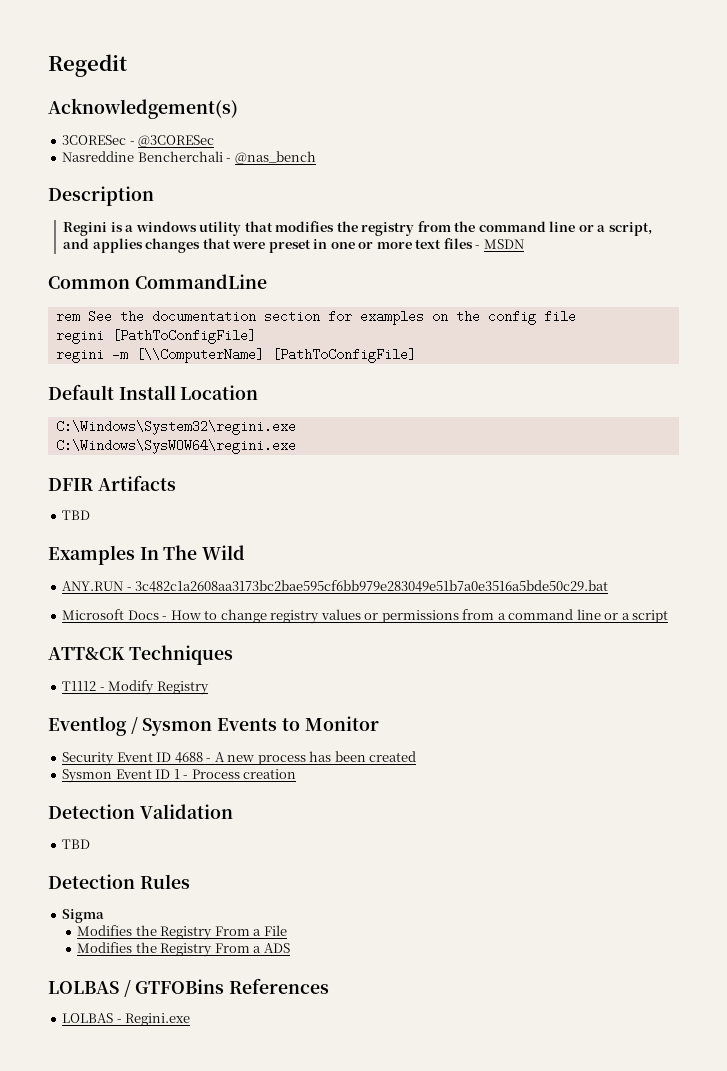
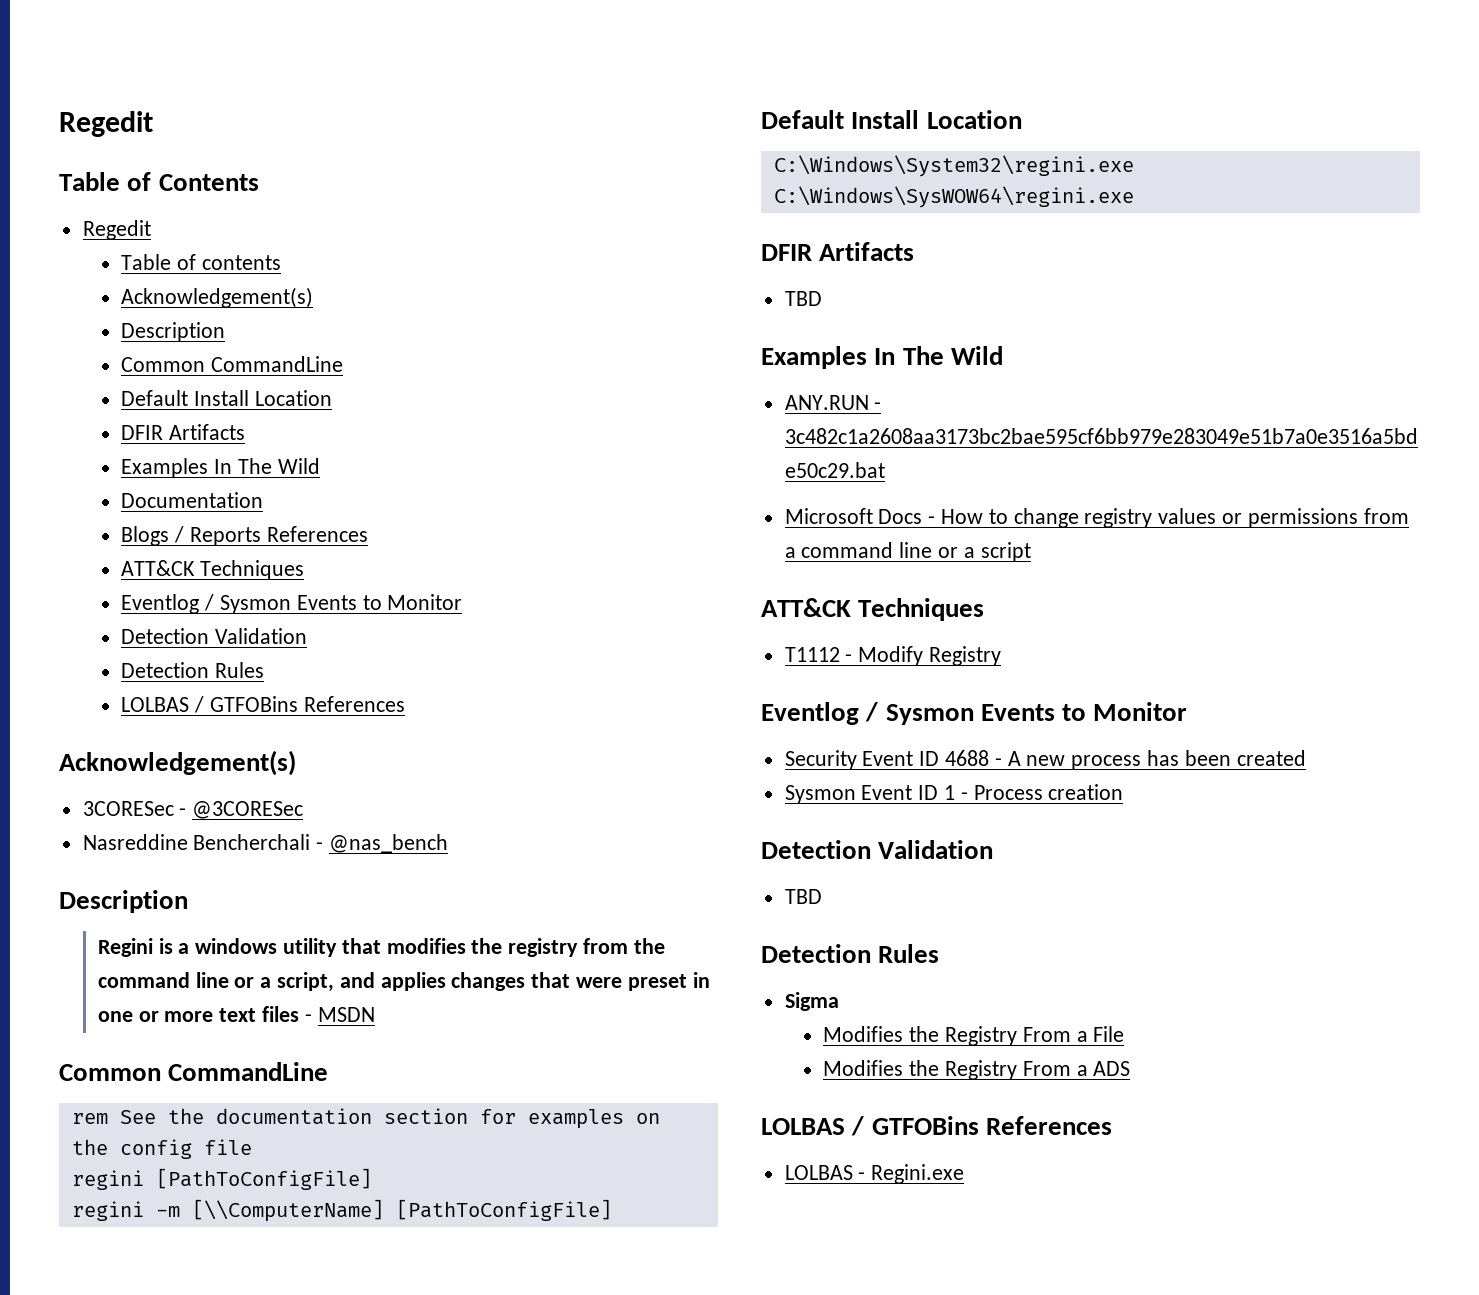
[48,54,127,77] Regedit -> [59,111,153,137] [59,172,259,191] [82,220,151,240] [121,254,281,270] [121,287,314,308] [121,322,226,342] [121,356,344,372] [121,390,332,406] [121,424,246,440] [121,458,320,478] [121,492,264,508] [121,526,368,546] [121,560,305,580] [121,594,463,614] [121,628,308,644] [121,662,265,678] [121,696,405,713] Regedit // Table of Contents // Regedit // Table of contents // Acknowledgement(s) // Description // Common CommandLine // Default Install Location // DFIR Artifacts // Examples In The Wild // Documentation // Blogs / Reports References // ATT&CK Techniques // Eventlog / Sysmon Events to Monitor // Detection Validation // Detection Rules // LOLBAS / GTFOBins References

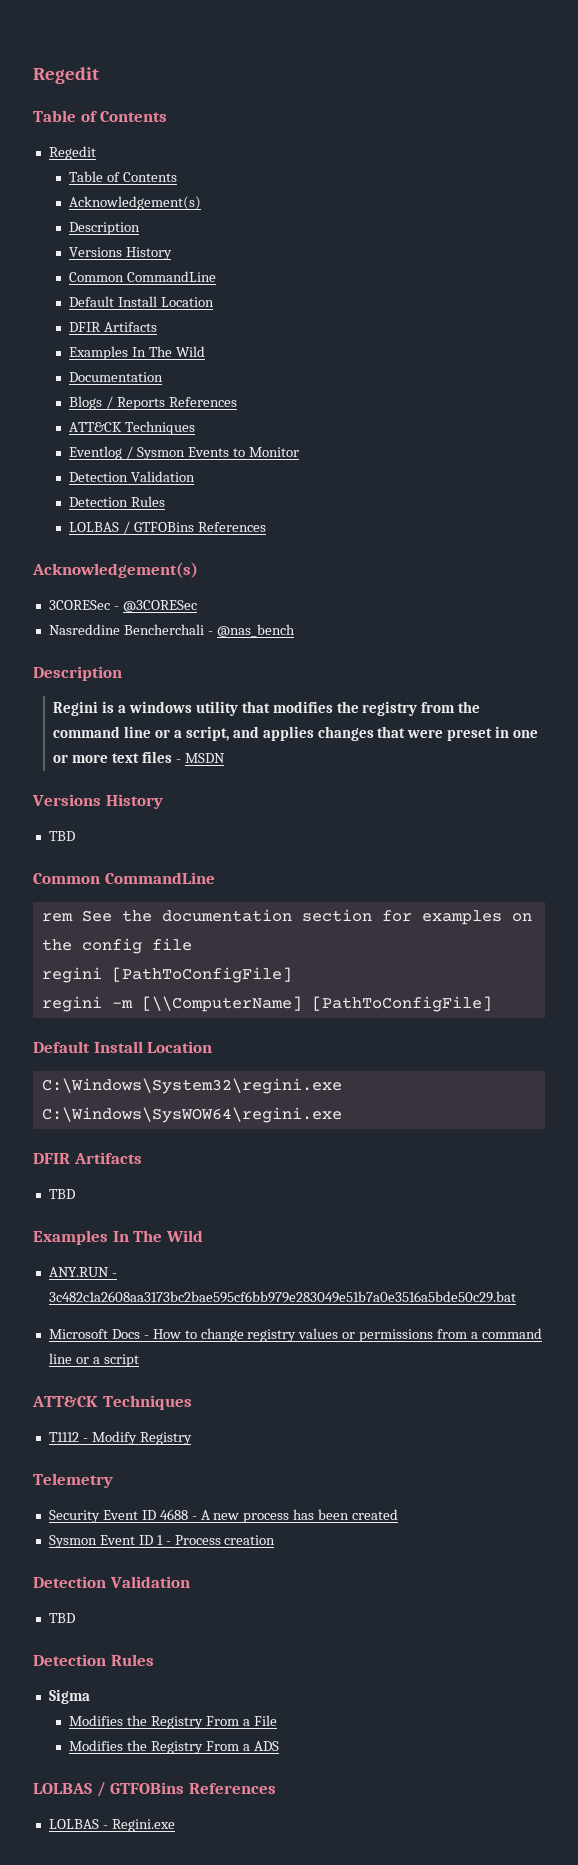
[201,255,281,270] contents -> [122,172,177,182] Contents
(226, 332) none -> [69,247,173,260] // Versions History
(375, 1014) none -> [32,794,163,809] [48,831,75,841] // Versions History // TBD
[761,702,1188,725] Eventlog / Sysmon Events to Monitor -> [33,1473,113,1488] Telemetry

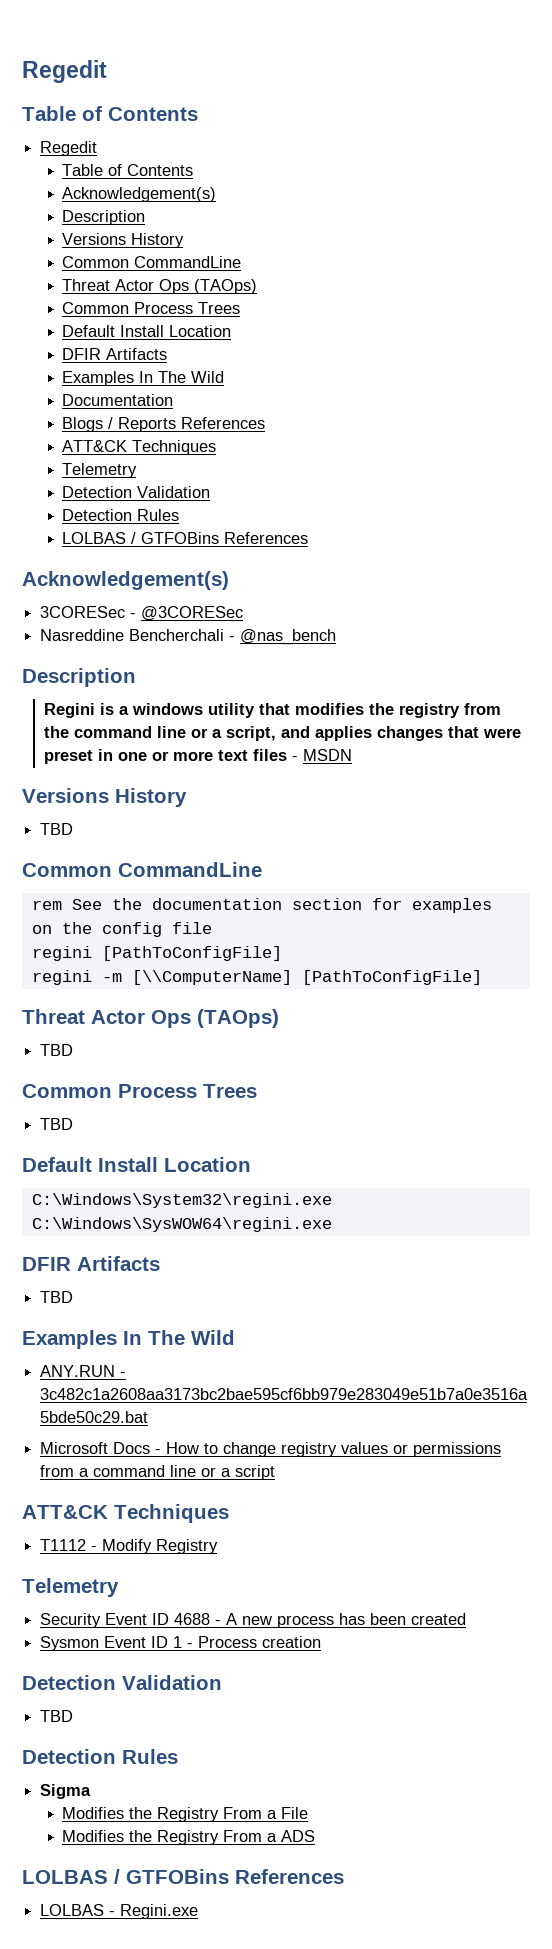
(217, 276) none -> [62,279,258,294] [62,302,241,314] // Threat Actor Ops (TAOps) // Common Process Trees
[69,446,299,460] Eventlog / Sysmon Events to Monitor -> [62,463,138,478] Telemetry
(492, 1004) none -> [22,1009,279,1028] [40,1044,74,1056] [22,1084,257,1098] [40,1118,74,1130] // Threat Actor Ops (TAOps) // TBD // Common Process Trees // TBD

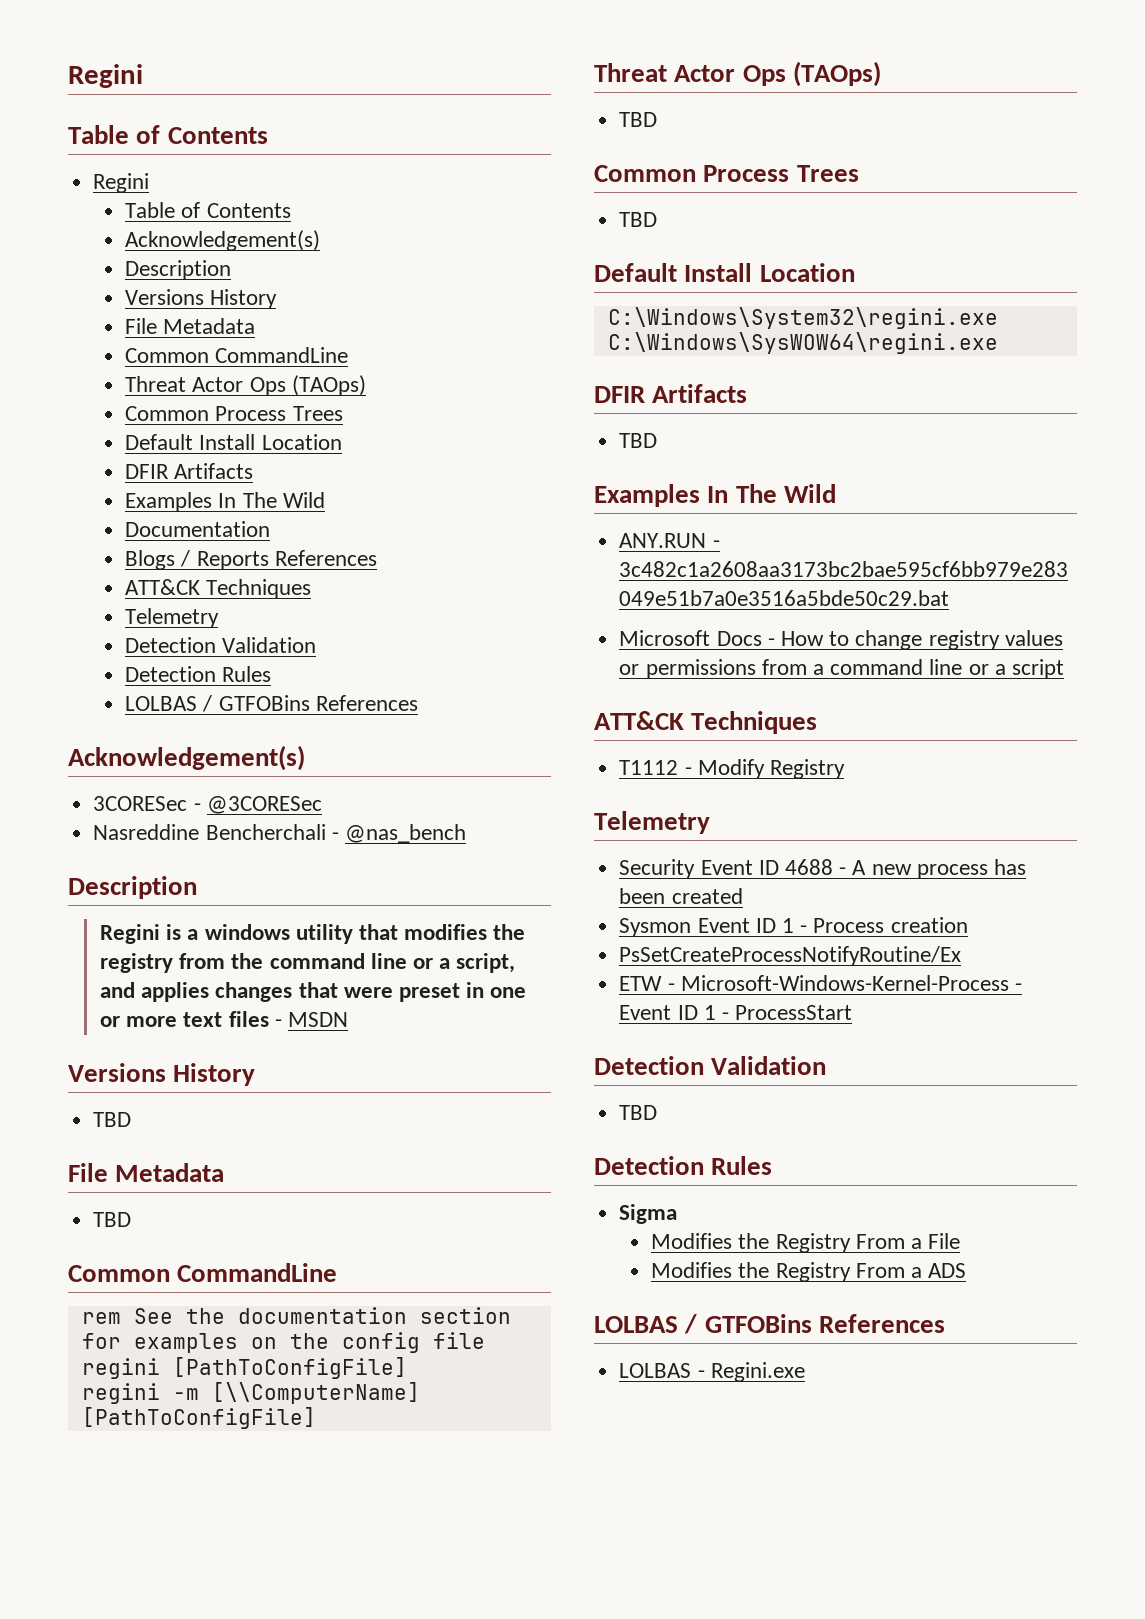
[22,60,107,83] [22,106,198,121] [40,141,98,156] Regedit // Table of Contents // Regedit -> [68,64,143,88] [68,125,268,144] [93,173,150,193] Regini // Table of Contents // Regini
(185, 240) none -> [125,318,256,334] // File Metadata
(74, 829) none -> [68,1163,225,1182] [93,1212,132,1227] // File Metadata // TBD
(322, 1642) none -> [619,946,962,966] [619,975,1022,991] [619,1005,853,1020] // PsSetCreateProcessNotifyRoutine/Ex // ETW - Microsoft-Windows-Kernel-Process - Event ID 1 - ProcessStart

